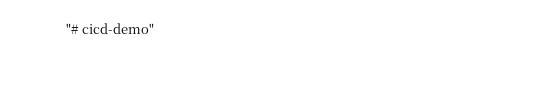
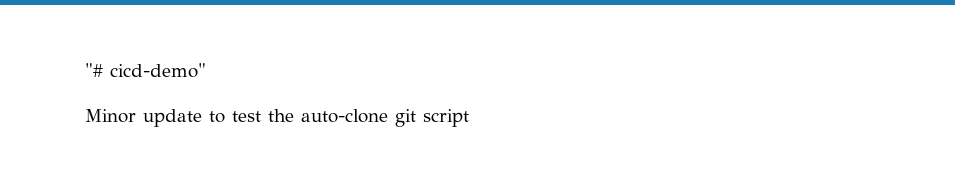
(154, 28) none -> [85,109,469,127] // Minor update to test the auto-clone git script

